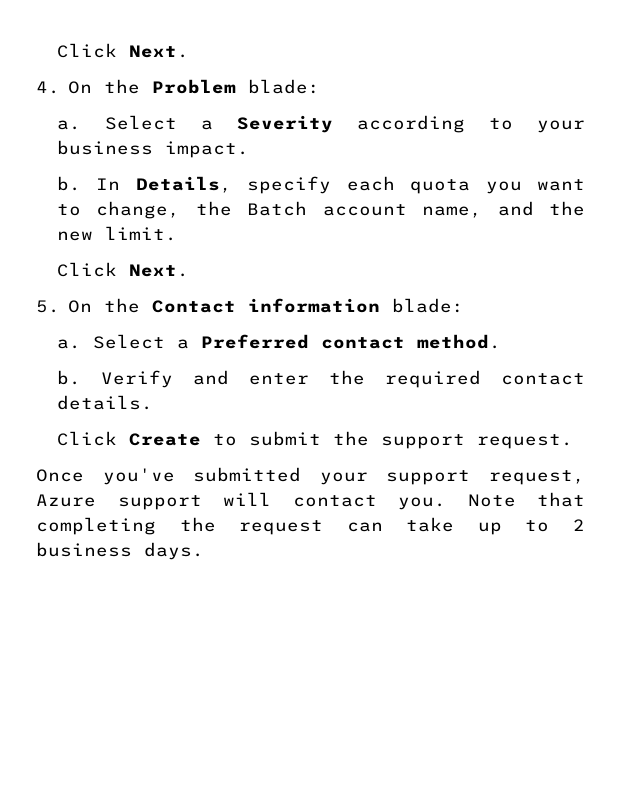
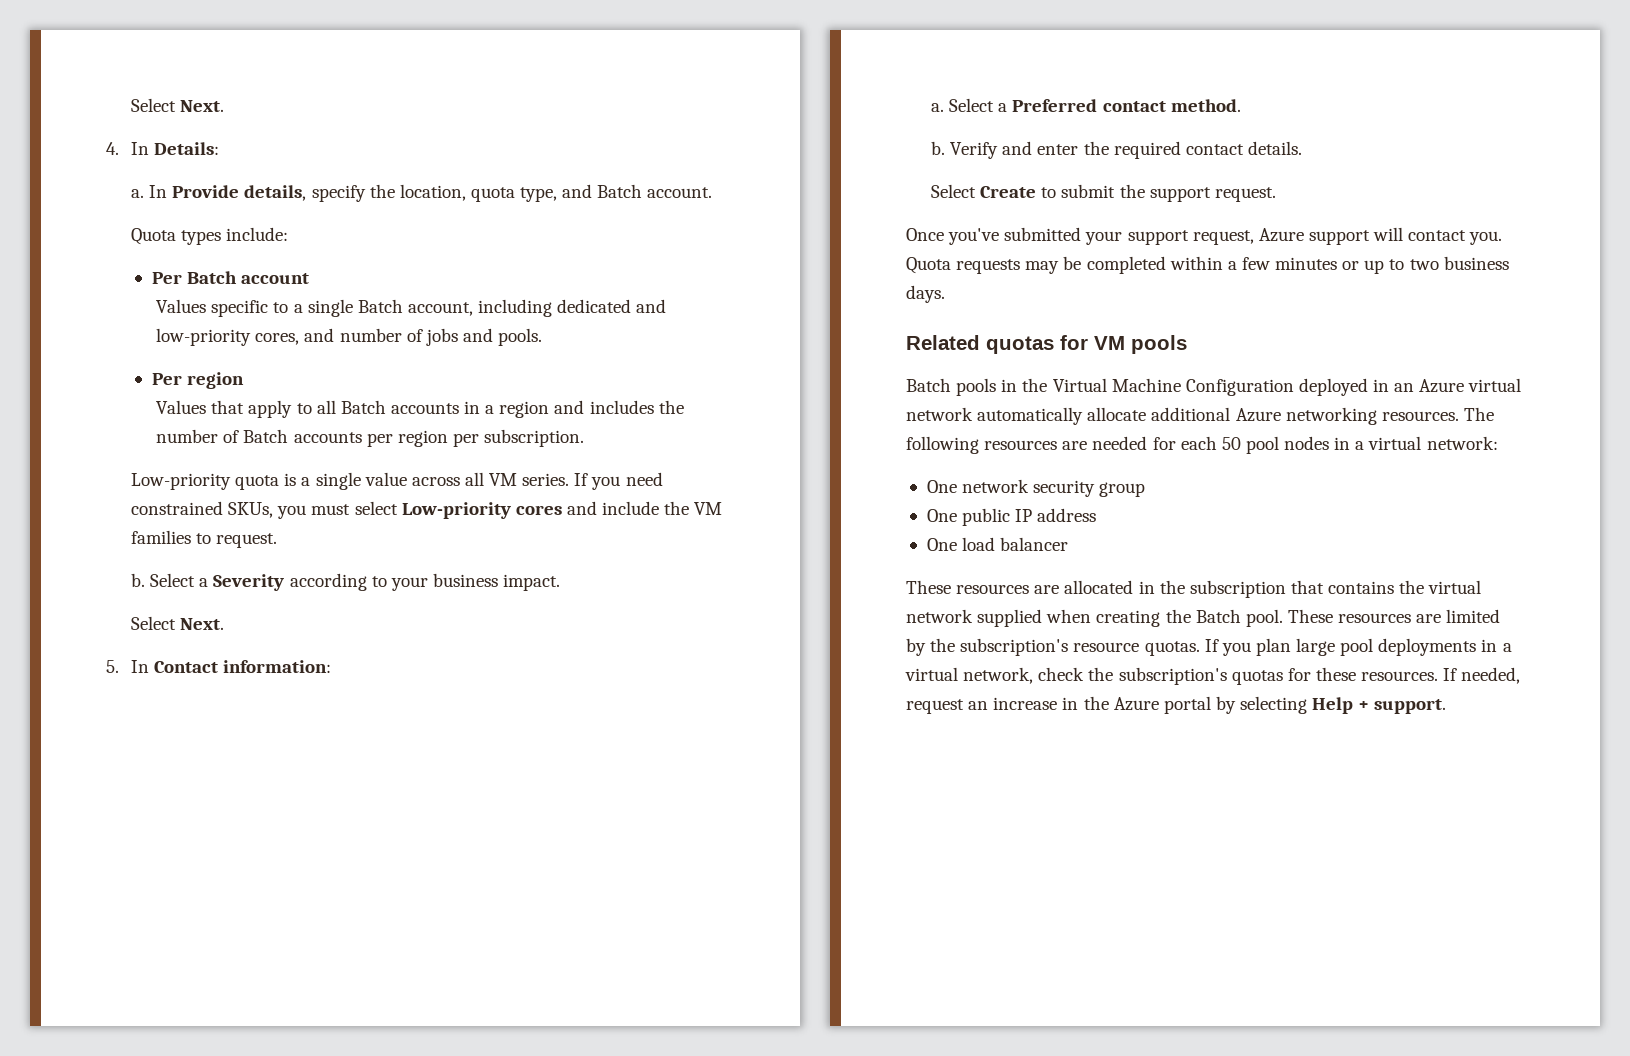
[56,43,117,58] Click -> [131,98,177,112] Select
[68,79,321,94] [56,120,81,130] On the Problem blade: // a. -> [131,142,220,155] [131,184,713,202] [131,227,289,245] [151,271,310,284] [156,299,667,317] [156,328,543,346] [151,372,245,389] [156,400,684,418] [156,429,585,447] [131,472,663,490] [131,501,723,519] [131,530,278,548] [131,573,146,587] In Details: // a. In Provide details, specify the location, quota type, and Batch account. // Quota types include: // Per Batch account // Values specific to a single Batch account, including dedicated and low-priority cores, and number of jobs and pools. // Per region // Values that apply to all Batch accounts in a region and includes the number of Batch accounts per region per subscription. // Low-priority quota is a single value across all VM series. If you need constrained SKUs, you must select Low-priority cores and include the VM families to request. // b.
[56,176,585,194] [56,201,585,219] [56,226,177,241] [56,262,189,277] [36,298,465,313] b. In Details, specify each quota you want to change, the Batch account name, and the new limit. // Click Next. // 5. On the Contact information blade: -> [131,616,225,630] [106,660,332,673] Select Next. // 5. In Contact information:
[56,431,117,446] Click -> [931,184,977,198] Select
[467,492,585,507] [36,517,455,535] Note that completing the request can take -> [906,256,1360,274] Quota requests may be completed within a few minutes or
[572,519,585,531] 2 -> [1409,259,1439,270] two
(204, 551) none -> [906,335,1187,354] [906,378,1522,396] [906,407,1494,425] [906,436,1498,454] [926,479,1146,497] [926,508,1097,526] [926,537,1069,551] [906,580,1482,598] [906,609,1501,627] [906,638,1512,656] [905,667,1521,685] [906,696,1447,714] // Related quotas for VM pools // Batch pools in the Virtual Machine Configuration deployed in an Azure virtual network automatically allocate additional Azure networking resources. The following resources are needed for each 50 pool nodes in a virtual network: // One network security group // One public IP address // One load balancer // These resources are allocated in the subscription that contains the virtual network supplied when creating the Batch pool. These resources are limited by the subscription's resource quotas. If you plan large pool deployments in a virtual network, check the subscription's quotas for these resources. If needed, request an increase in the Azure portal by selecting Help + support.

